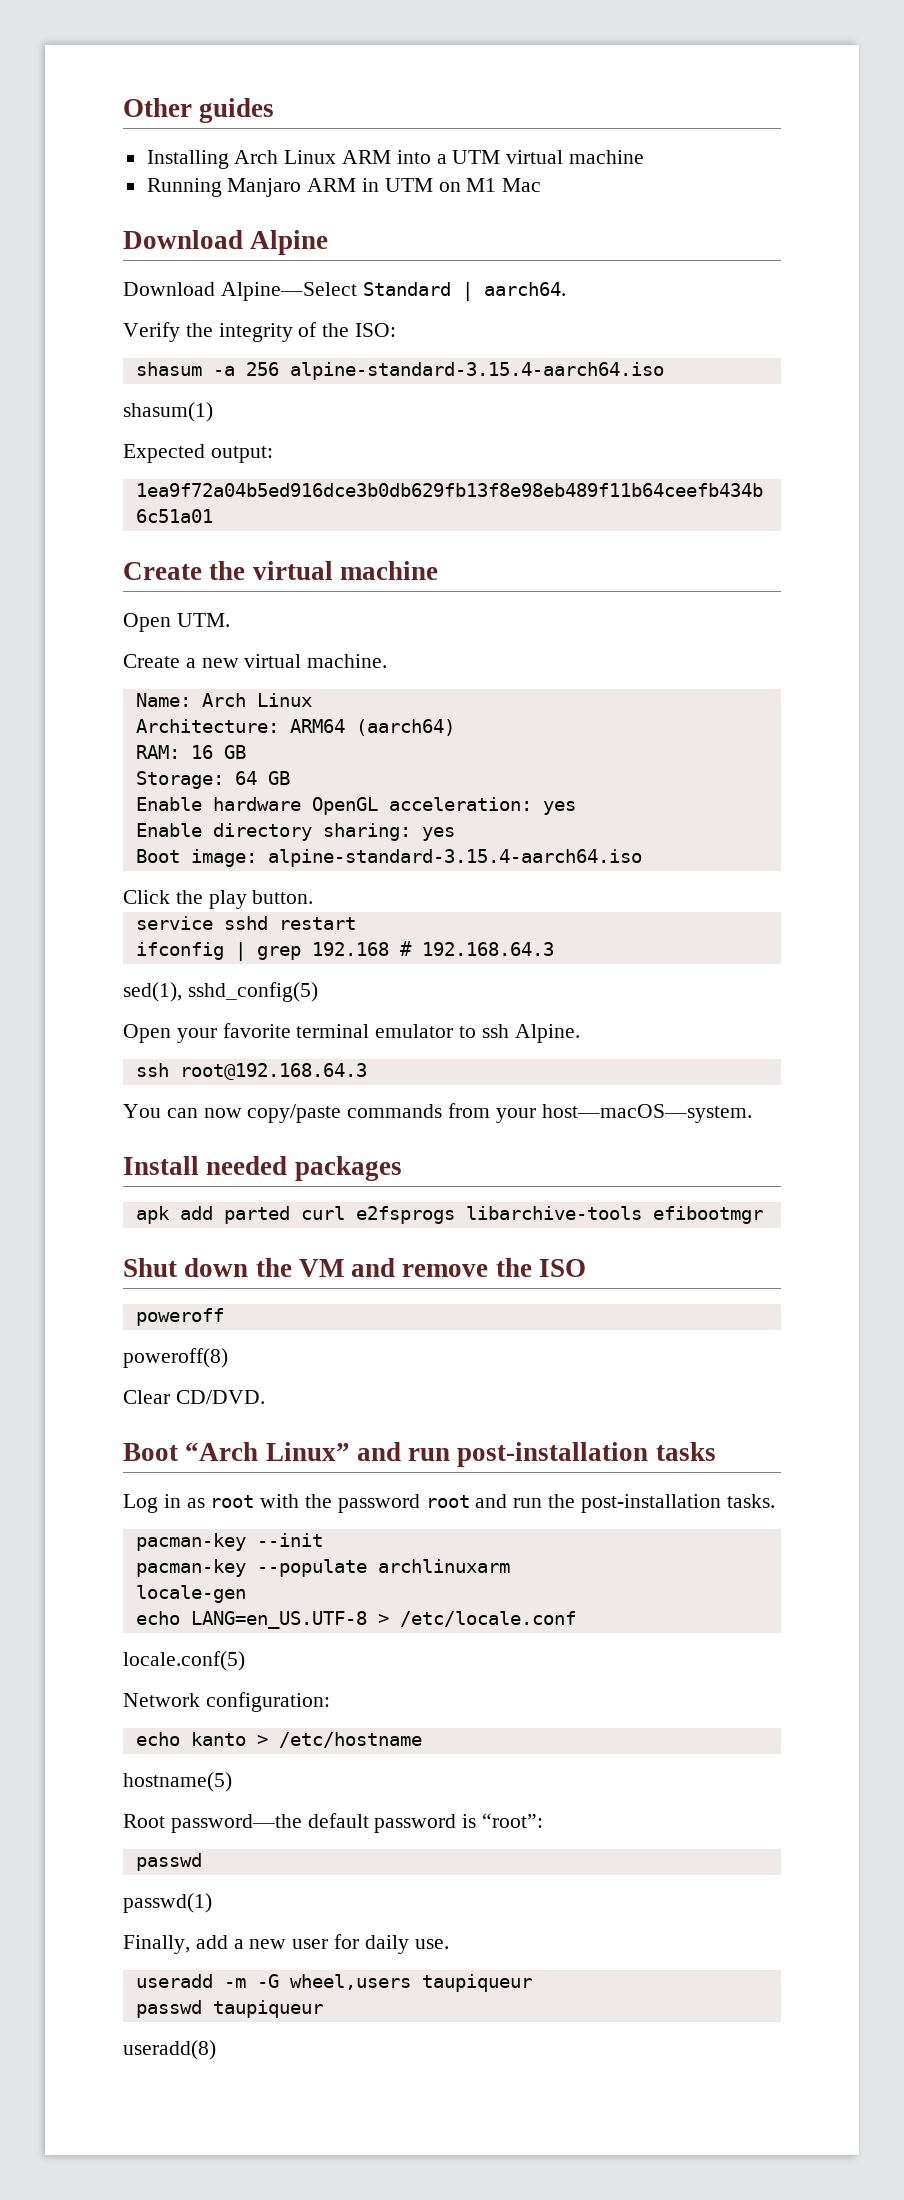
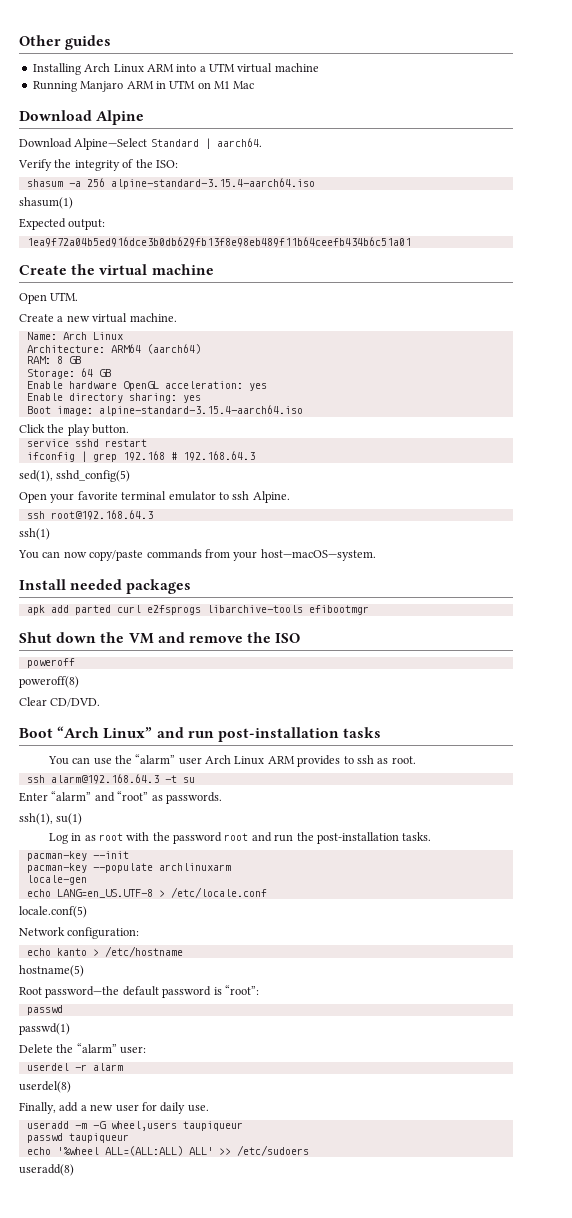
[190,745,213,759] 16 -> [56,356,63,364] 8
(367, 1071) none -> [19,528,50,540] // ssh(1)
(716, 1451) none -> [47,754,416,767] [26,774,195,784] [19,791,222,804] [19,813,83,825] // You can use the “alarm” user Arch Linux ARM provides to ssh as root. // ssh alarm@192.168.64.3 -t su // Enter “alarm” and “root” as passwords. // ssh(1), su(1)
(212, 1903) none -> [19,1043,147,1054] [26,1063,123,1071] [19,1081,71,1093] // Delete the “alarm” user: // userdel -r alarm // userdel(8)
(323, 2009) none -> [26,1145,309,1156] // echo '%wheel ALL=(ALL:ALL) ALL' >> /etc/sudoers

